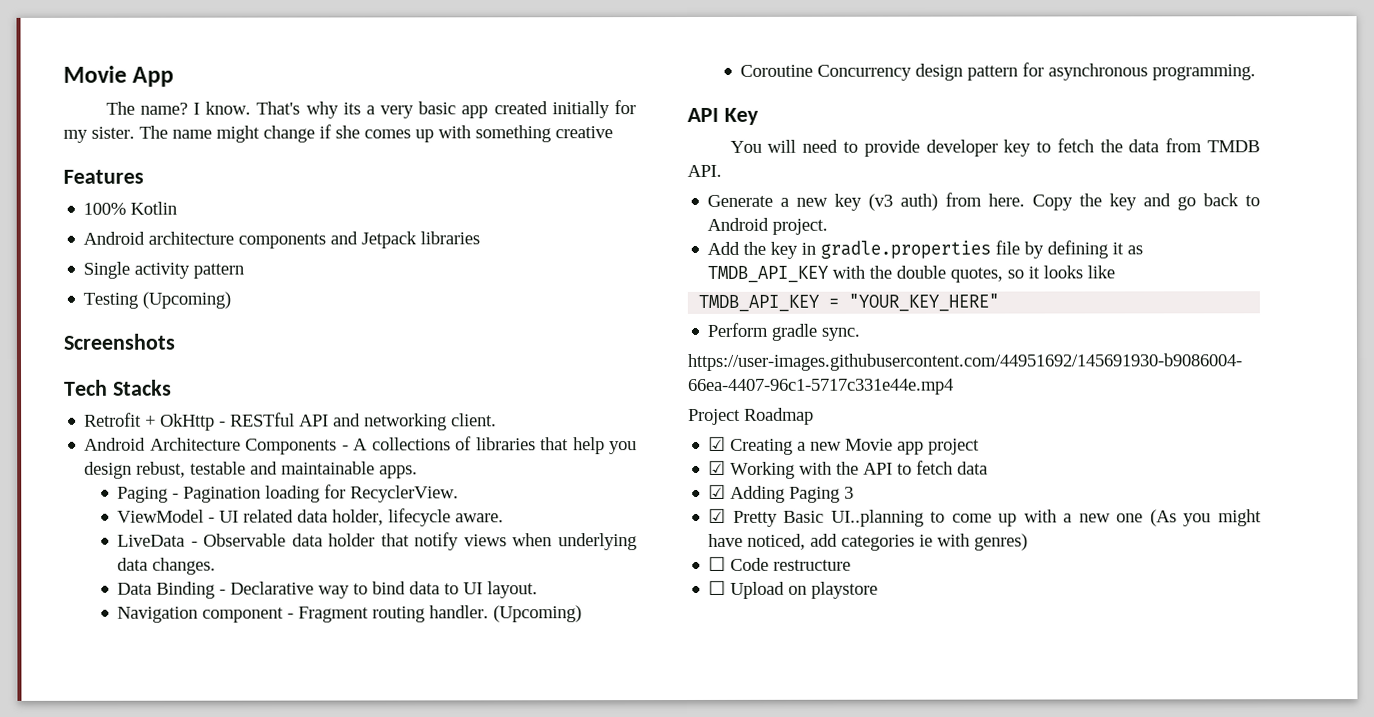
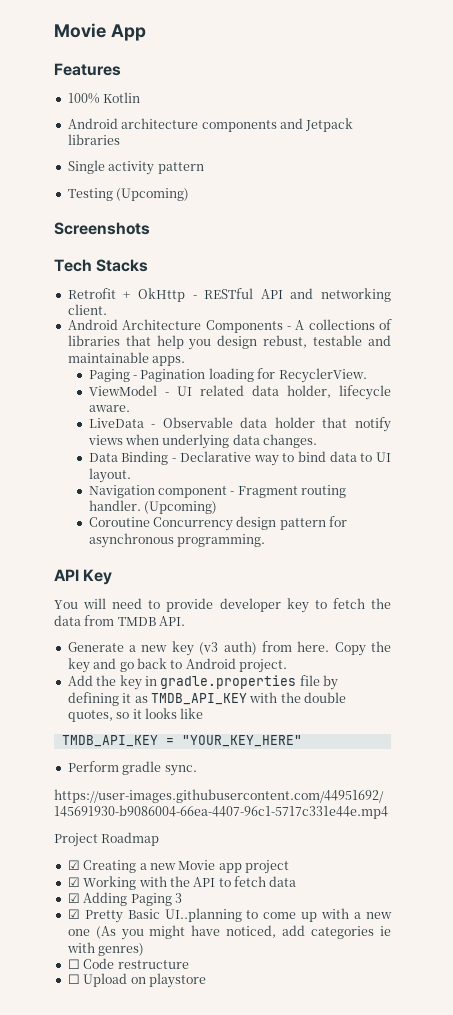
[105,100,637,119] [63,124,613,143] // The name? I know. That's why its a very basic app created initially for my sister. The name might change if she comes up with something creative -> (146, 32) none

